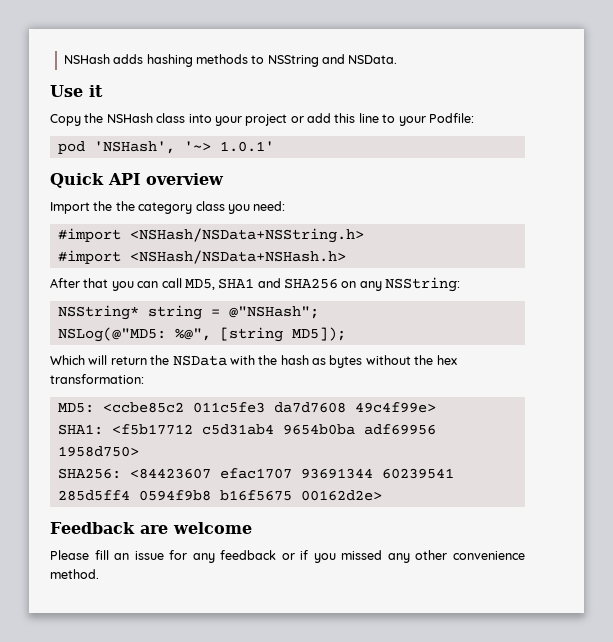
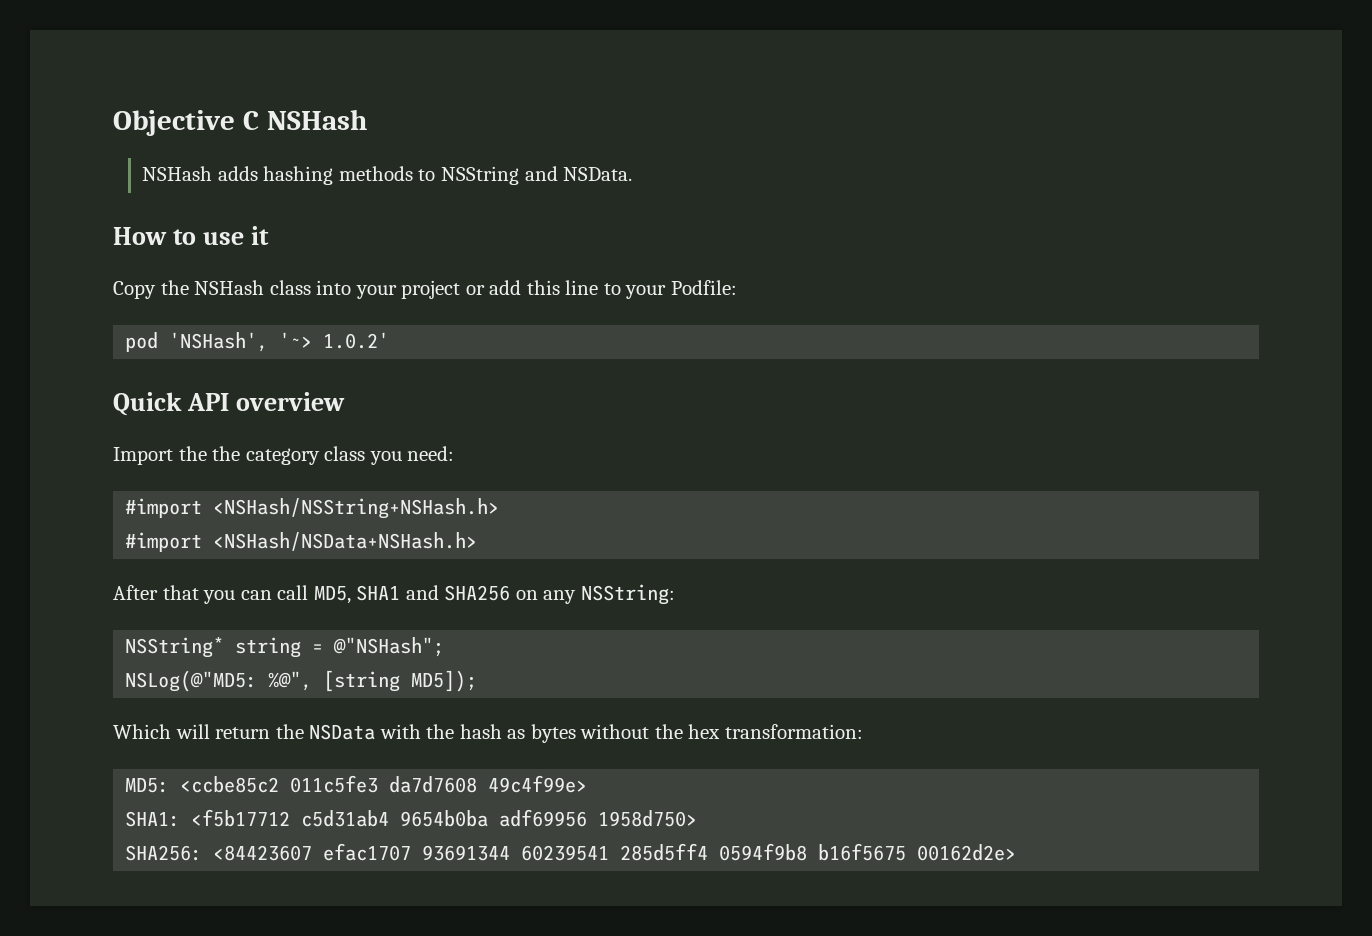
(63, 59) none -> [113,109,367,136] Objective C NSHash //
[50,85,83,97] Use -> [113,227,244,245] How to use
[219,141,274,152] 1.0.1' -> [323,332,390,349] 1.0.2'
[129,228,364,243] <NSHash/NSData+NSString.h> -> [213,498,500,519] <NSHash/NSString+NSHash.h>
[50,522,252,534] [50,550,525,563] [50,569,99,579] // Feedback are welcome // Please fill an issue for any feedback or if you missed any other convenience method. -> (1017, 852) none

